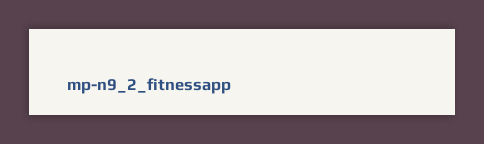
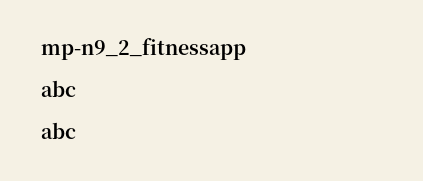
(231, 86) none -> [41,80,76,97] [41,122,76,139] // abc // abc

